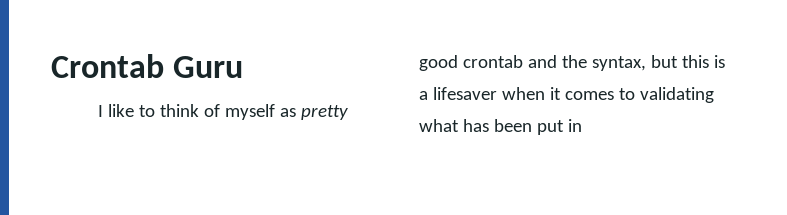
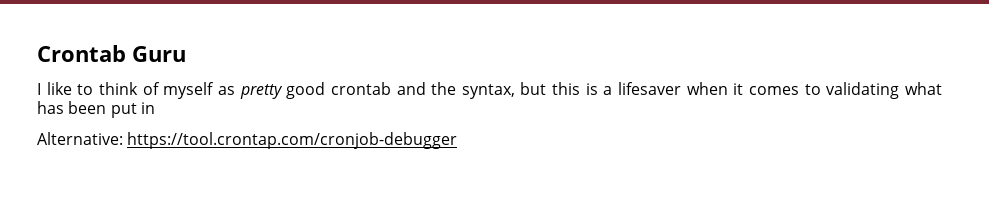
(582, 125) none -> [37,132,458,149] // Alternative: https://tool.crontap.com/cronjob-debugger

